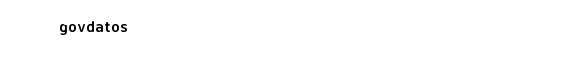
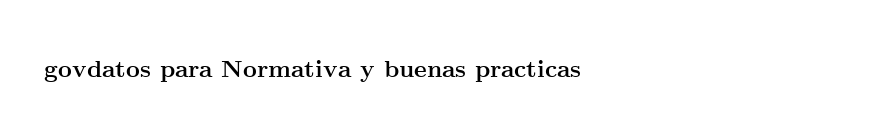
(128, 28) none -> [160,60,581,82] para Normativa y buenas practicas

